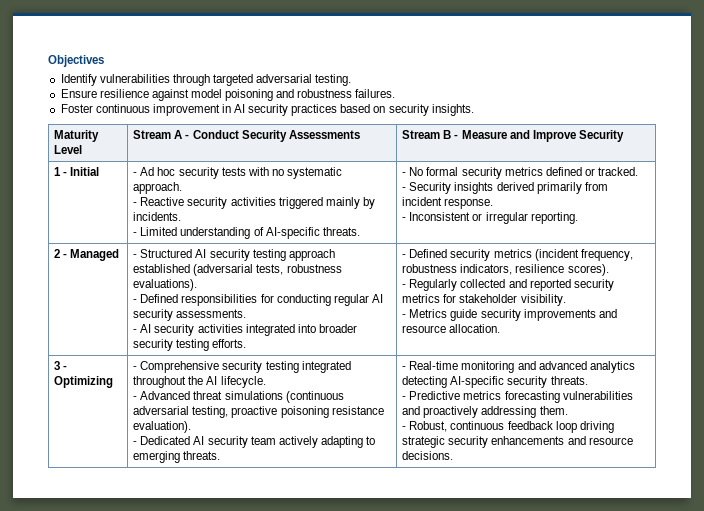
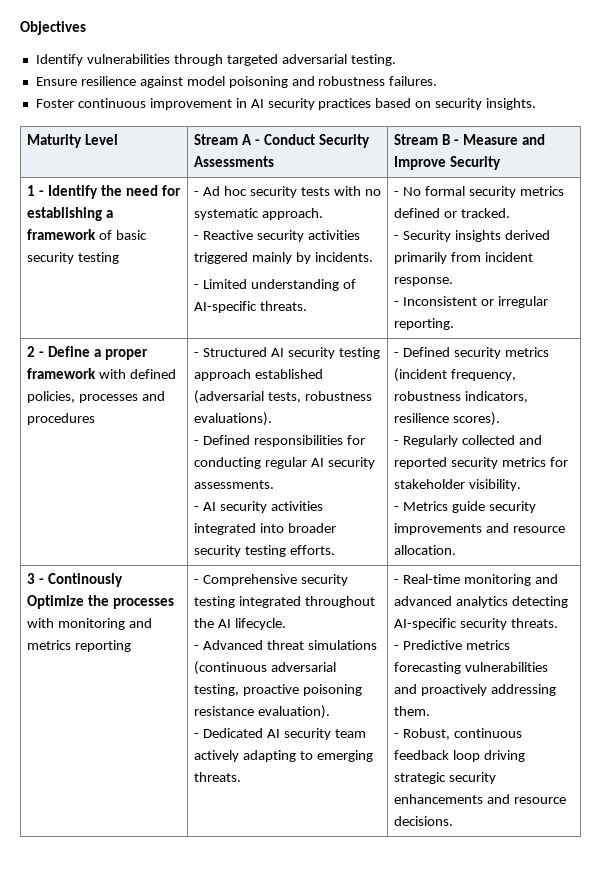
[70,167,100,176] Initial -> [47,185,181,199] [27,207,114,221] [27,229,147,240] [27,252,120,264] Identify the need for establishing a framework of basic security testing
[70,249,120,261] Managed -> [47,346,148,360] [27,368,176,379] [27,391,165,403] [27,413,96,425] Define a proper framework with defined policies, processes and procedures
[54,376,114,388] Optimizing -> [47,573,123,587] [27,595,174,609] [27,618,152,630] [27,640,132,652] Continously Optimize the processes with monitoring and metrics reporting

